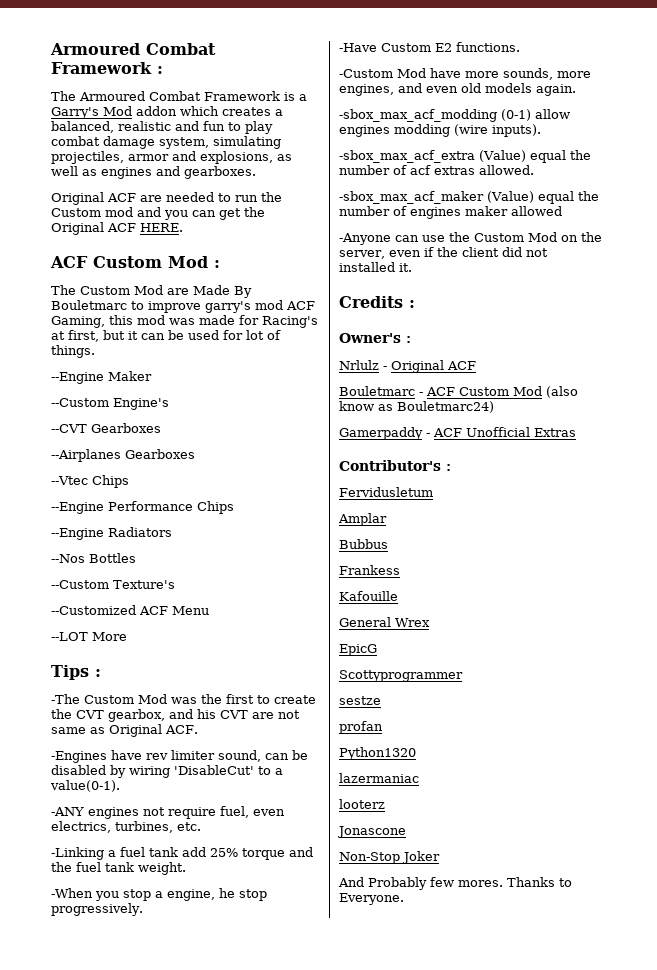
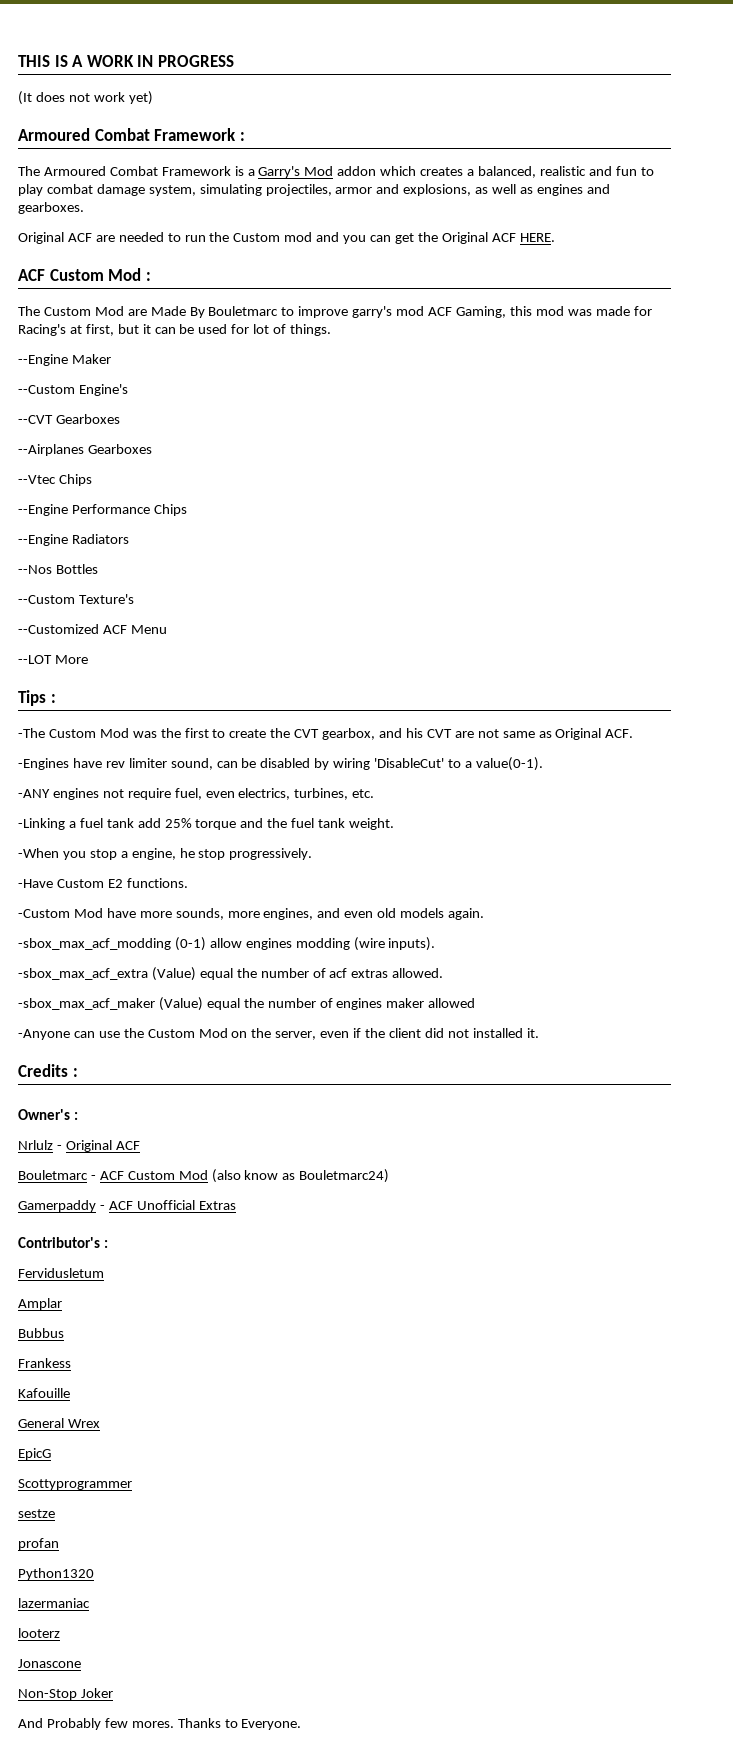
(50, 49) none -> [18,55,234,67] [18,91,153,105] THIS IS A WORK IN PROGRESS // (It does not work yet) //

